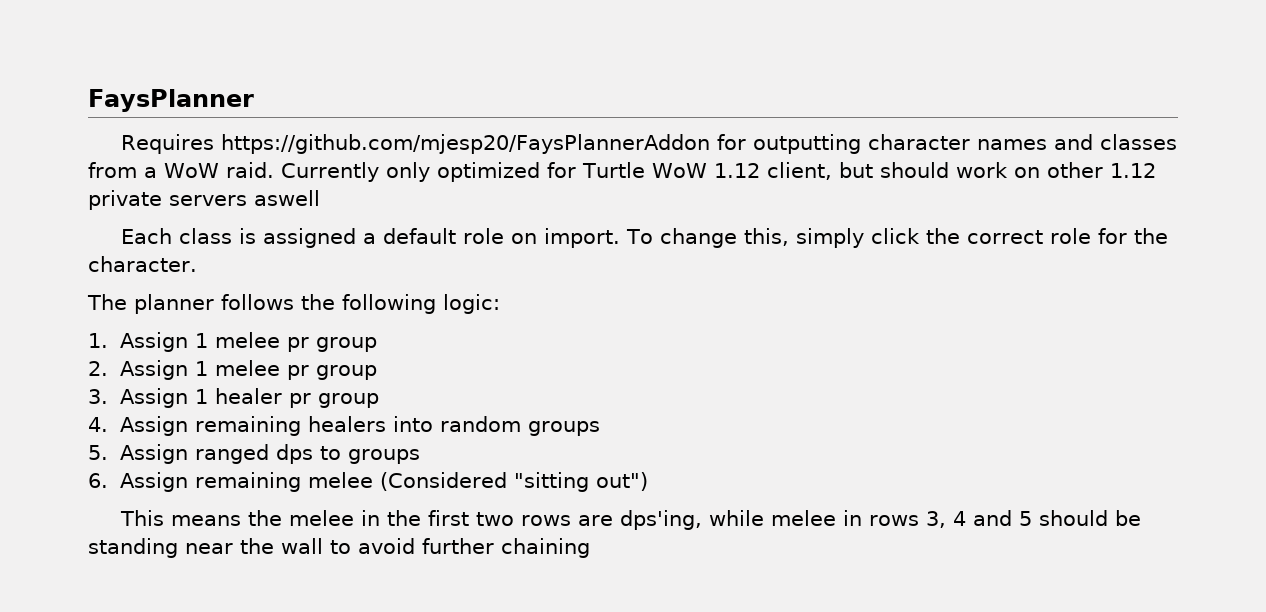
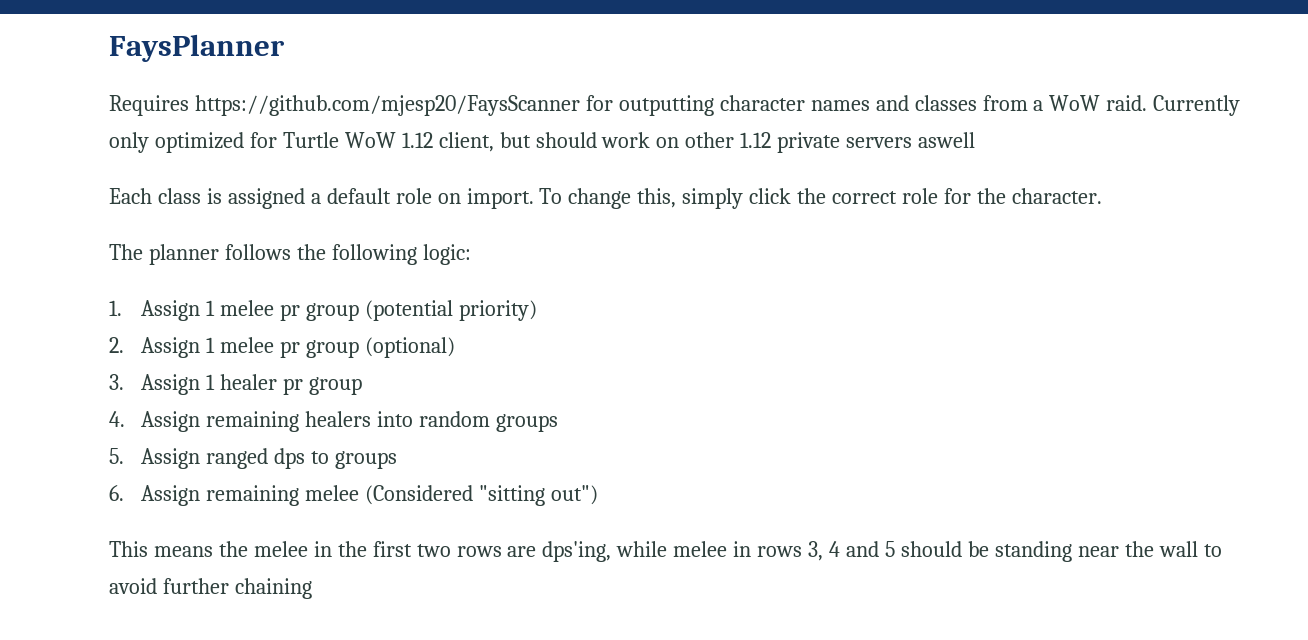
[221,134,711,154] https://github.com/mjesp20/FaysPlannerAddon -> [194,95,580,116] https://github.com/mjesp20/FaysScanner
(377, 344) none -> [364,300,537,321] (potential priority)
(377, 372) none -> [364,337,455,358] (optional)

